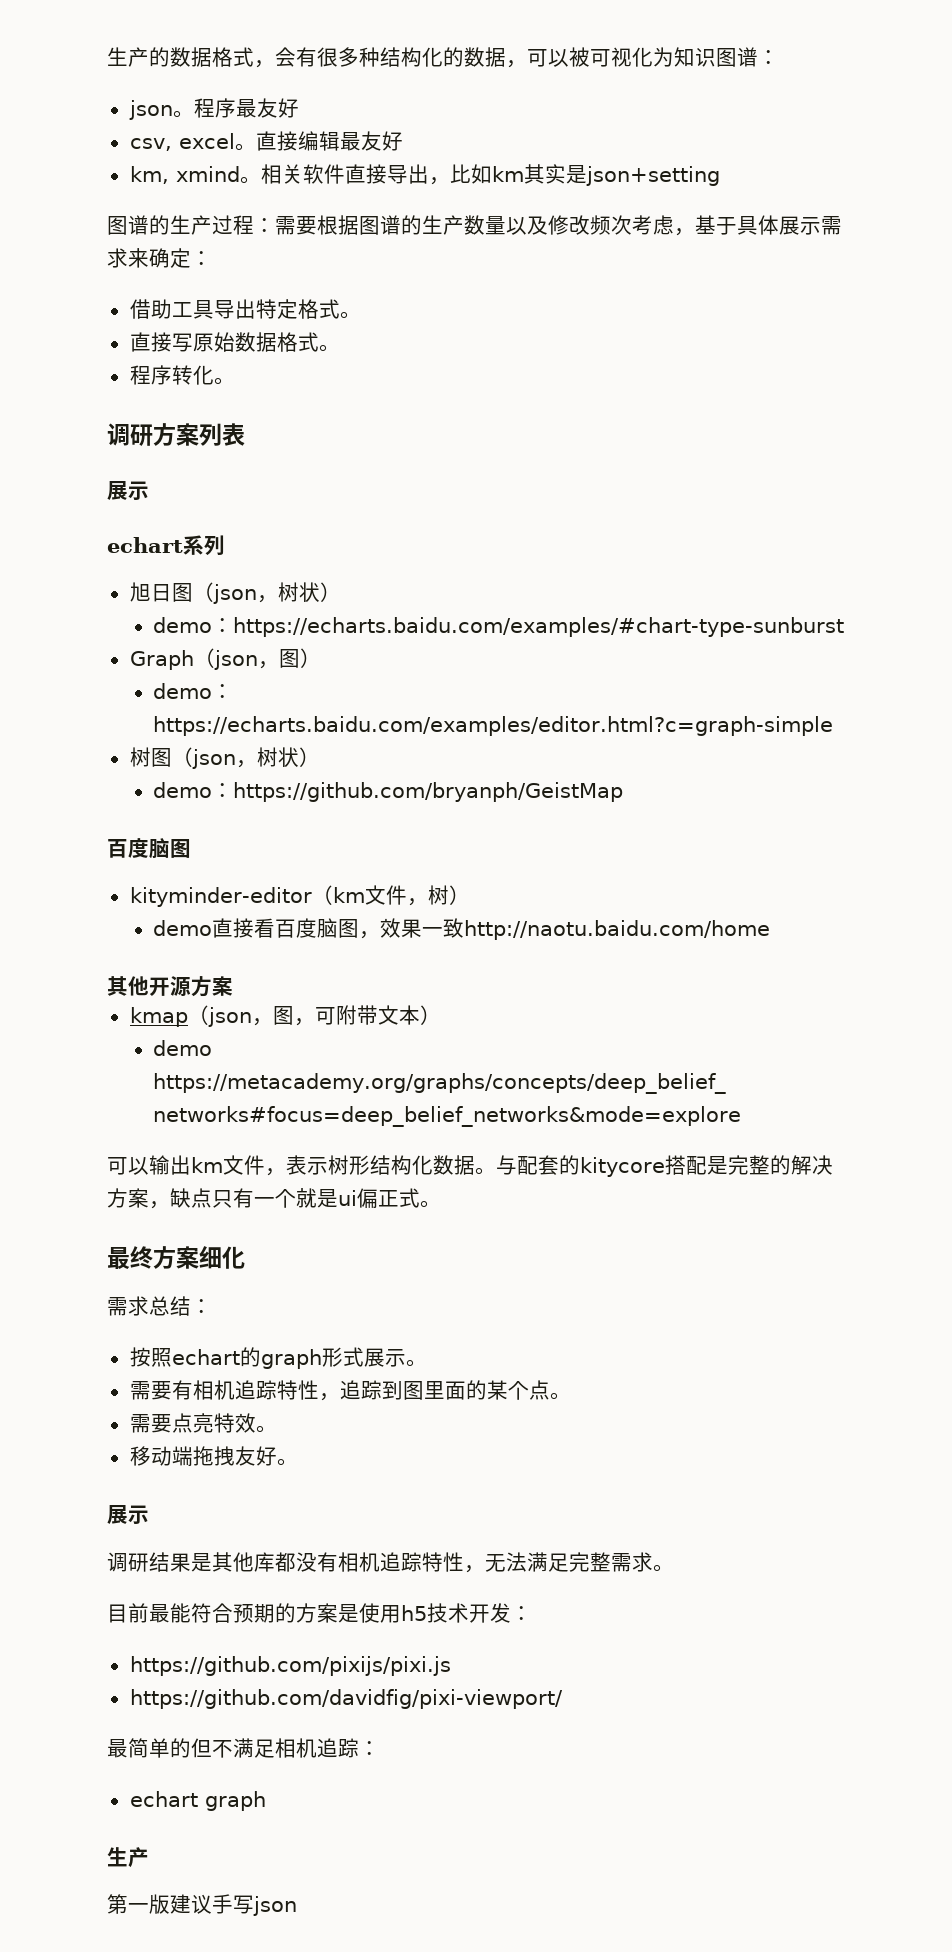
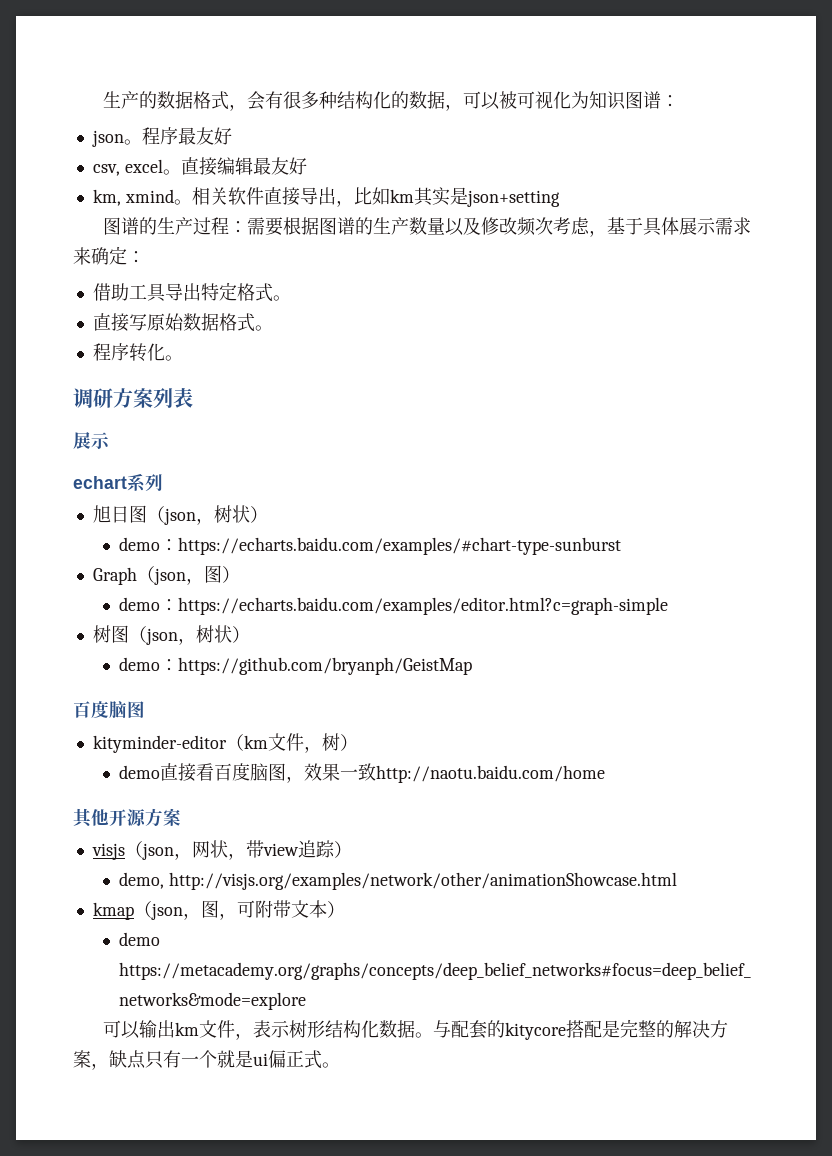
(233, 986) none -> [91,840,352,860] [119,872,677,890] // visjs（json，网状，带view追踪） // demo, http://visjs.org/examples/network/other/animationShowcase.html
[107,1246,245,1269] [107,1296,212,1316] [129,1347,427,1369] [129,1380,571,1401] [129,1413,277,1433] [129,1446,298,1466] [107,1505,149,1524] [107,1552,674,1573] [107,1603,532,1623] [129,1656,451,1676] [129,1689,563,1709] [107,1738,380,1758] [129,1791,266,1811] [107,1847,149,1868] [107,1894,297,1916] // 最终方案细化 // 需求总结： // 按照echart的graph形式展示。 // 需要有相机追踪特性，追踪到图里面的某个点。 // 需要点亮特效。 // 移动端拖拽友好。 // 展示 // 调研结果是其他库都没有相机追踪特性，无法满足完整需求。 // 目前最能符合预期的方案是使用h5技术开发： // https://github.com/pixijs/pixi.js // https://github.com/davidfig/pixi-viewport/ // 最简单的但不满足相机追踪： // echart graph // 生产 // 第一版建议手写json -> (340, 1065) none

